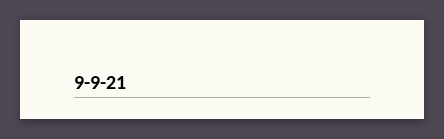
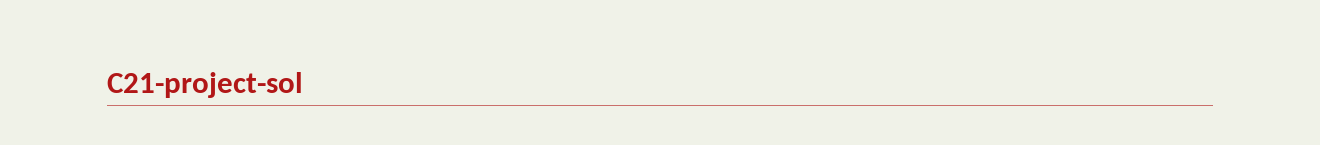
[74,76,126,89] 9-9-21 -> [107,72,303,98] C21-project-sol

